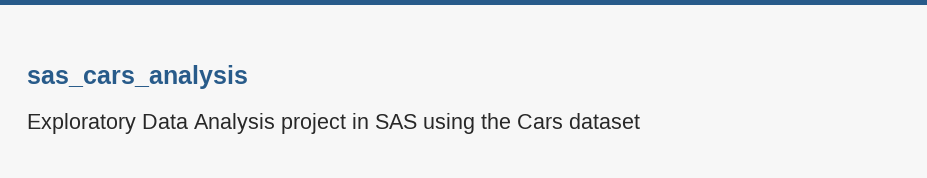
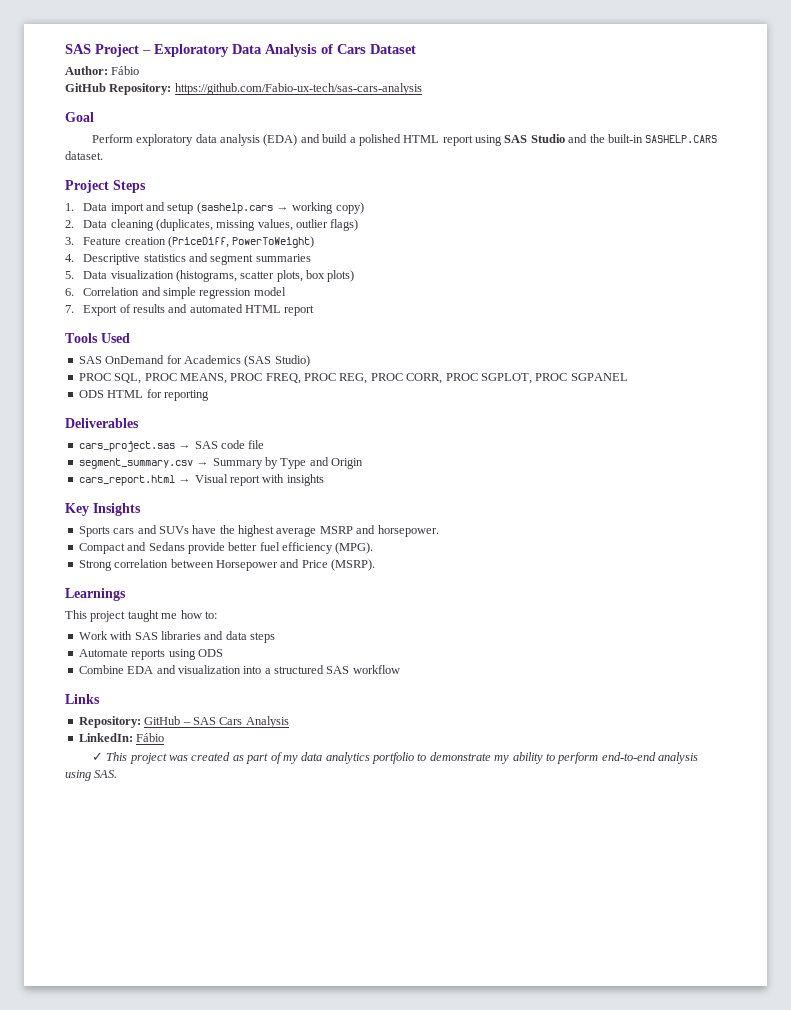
[27,65,248,89] [27,113,640,134] sas_cars_analysis // Exploratory Data Analysis project in SAS using the Cars dataset -> [65,44,416,57] [65,66,140,75] [65,83,422,95] [65,112,94,122] [91,134,718,146] [65,151,103,160] [65,180,146,193] [65,202,364,214] [65,219,359,231] [65,236,315,248] [65,253,311,265] [65,270,355,282] [65,287,286,299] [65,304,315,316] [65,333,130,343] [78,355,310,367] [78,373,628,384] [78,389,209,401] [65,418,139,428] [78,440,265,452] [78,457,363,469] [78,474,324,486] [65,503,141,516] [78,525,439,537] [78,542,374,554] [78,559,375,571] [65,588,126,601] [65,610,217,622] [78,631,275,643] [78,649,223,660] [78,665,400,674] [65,694,100,704] [78,716,289,728] [78,733,165,742] [91,752,699,764] [65,770,118,781] SAS Project – Exploratory Data Analysis of Cars Dataset // Author: Fábio // GitHub Repository: https://github.com/Fabio-ux-tech/sas-cars-analysis // Goal // Perform exploratory data analysis (EDA) and build a polished HTML report using SAS Studio and the built-in SASHELP.CARS dataset. // Project Steps // 1. Data import and setup (sashelp.cars → working copy) // 2. Data cleaning (duplicates, missing values, outlier flags) // 3. Feature creation (PriceDiff, PowerToWeight) // 4. Descriptive statistics and segment summaries // 5. Data visualization (histograms, scatter plots, box plots) // 6. Correlation and simple regression model // 7. Export of results and automated HTML report // Tools Used // SAS OnDemand for Academics (SAS Studio) // PROC SQL, PROC MEANS, PROC FREQ, PROC REG, PROC CORR, PROC SGPLOT, PROC SGPANEL // ODS HTML for reporting // Deliverables // cars_project.sas → SAS code file // segment_summary.csv → Summary by Type and Origin // cars_report.html → Visual report with insights // Key Insights // Sports cars and SUVs have the highest average MSRP and horsepower. // Compact and Sedans provide better fuel efficiency (MPG). // Strong correlation between Horsepower and Price (MSRP). // Learnings // This project taught me how to: // Work with SAS libraries and data steps // Automate reports using ODS // Combine EDA and visualization into a structured SAS workflow // Links // Repository: GitHub – SAS Cars Analysis // LinkedIn: Fábio // ✓ This project was created as part of my data analytics portfolio to demonstrate my ability to perform end-to-end analysis using SAS.

